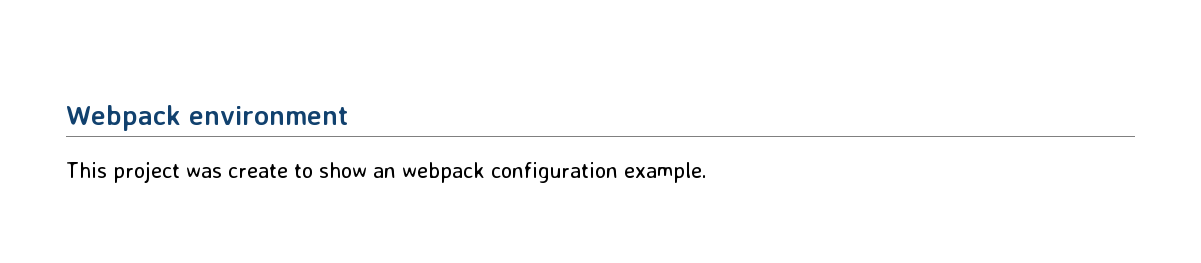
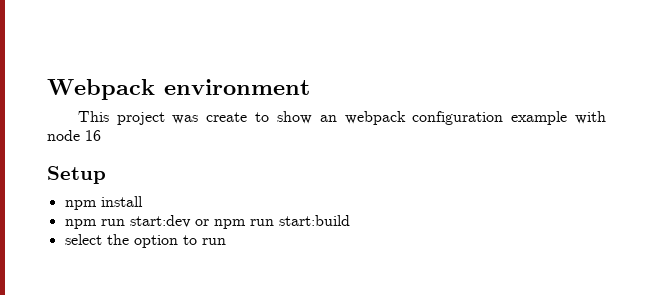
[624,162,707,183] example. -> [511,111,606,125] [47,130,101,141] [47,166,106,184] [64,196,143,210] [64,215,350,229] [64,234,226,248] example with node 16 // Setup // npm install // npm run start:dev or npm run start:build // select the option to run

